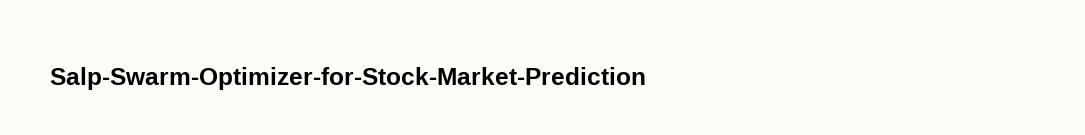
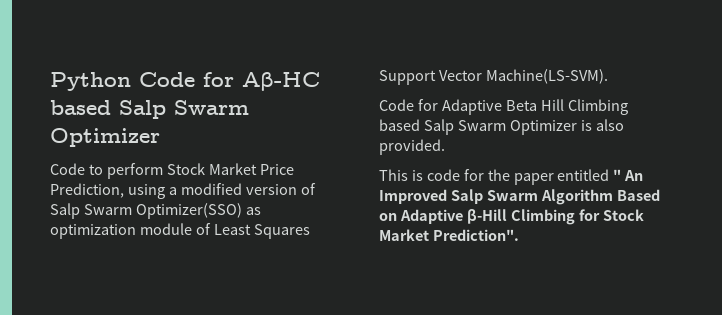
[50,67,646,90] Salp-Swarm-Optimizer-for-Stock-Market-Prediction -> [50,72,320,91] [50,100,249,119] [50,128,160,147] [50,163,294,179] [50,183,316,199] [50,203,261,219] [50,223,310,239] [379,69,608,85] [379,99,628,115] [379,119,624,135] [379,139,445,155] [379,169,644,185] [379,189,660,205] [379,209,644,225] [379,229,519,241] Python Code for Aβ-HC based Salp Swarm Optimizer // Code to perform Stock Market Price Prediction, using a modified version of Salp Swarm Optimizer(SSO) as optimization module of Least Squares Support Vector Machine(LS-SVM). // Code for Adaptive Beta Hill Climbing based Salp Swarm Optimizer is also provided. // This is code for the paper entitled " An Improved Salp Swarm Algorithm Based on Adaptive β-Hill Climbing for Stock Market Prediction".

